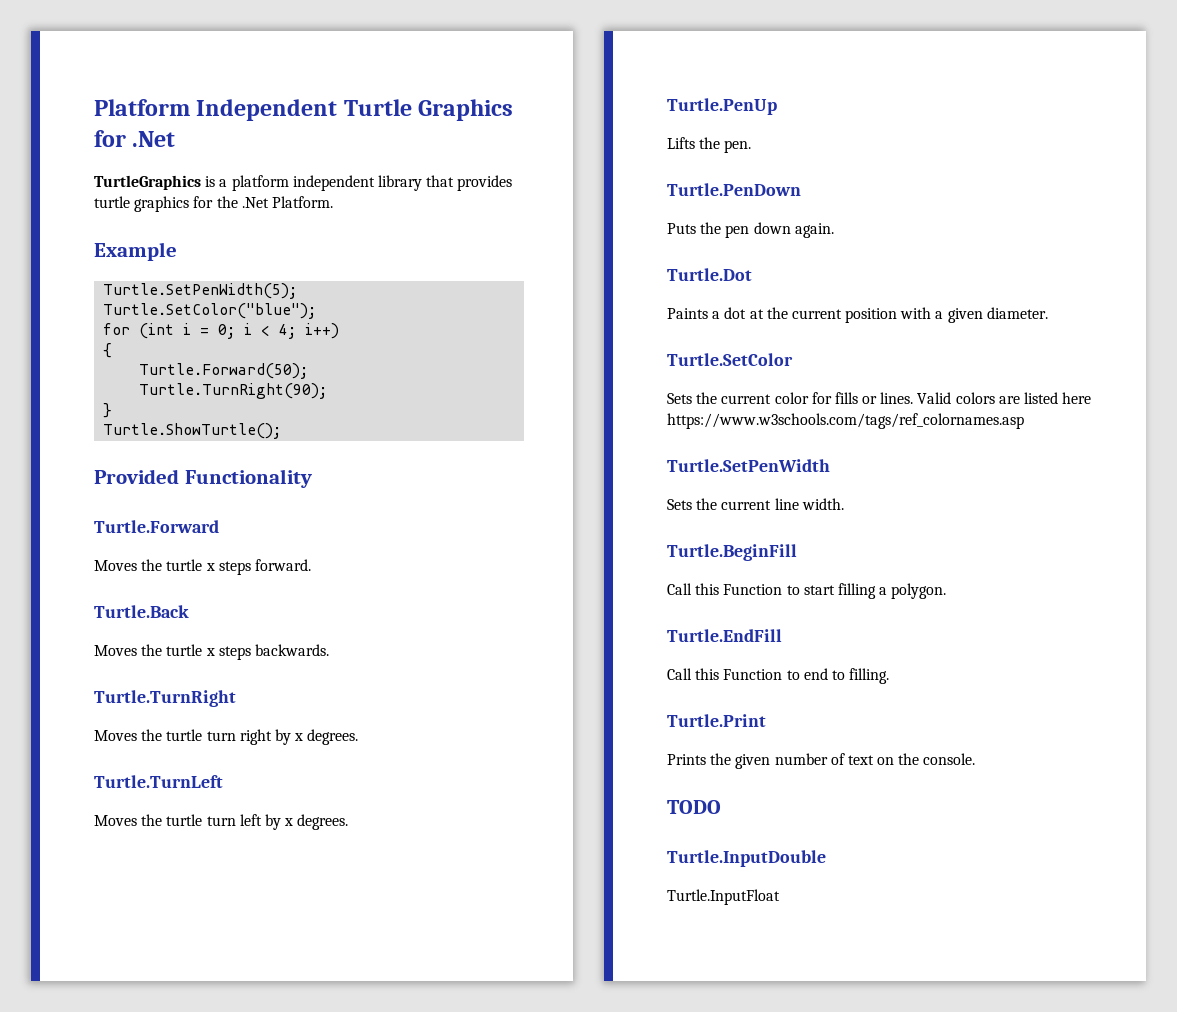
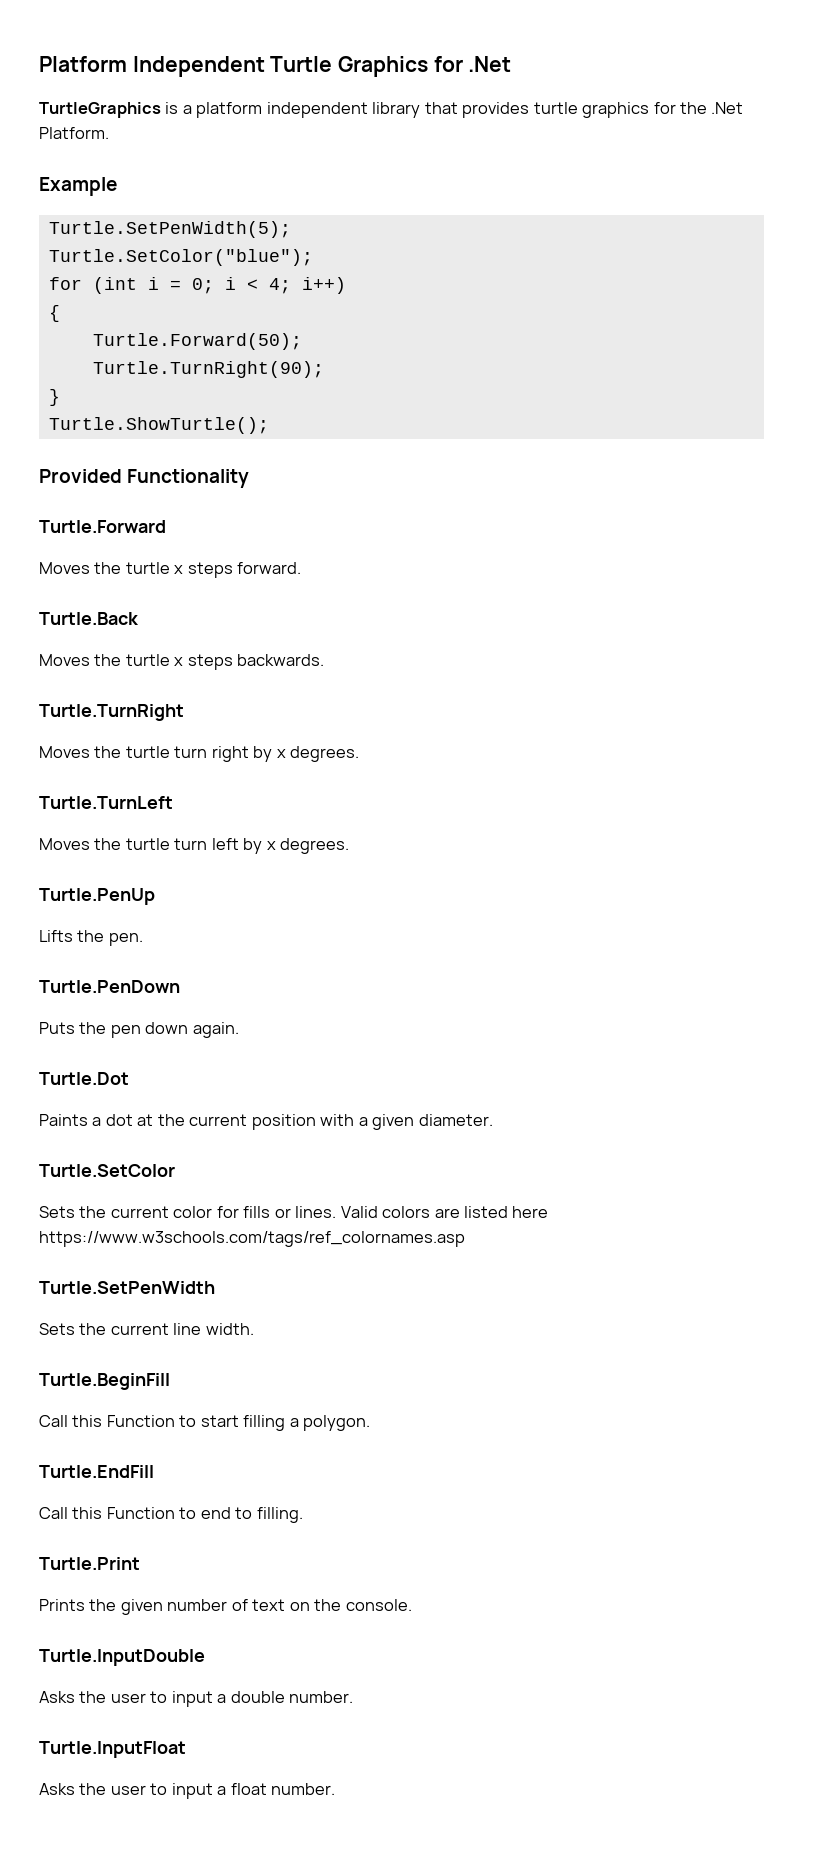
[667,800,721,814] // TODO -> (412, 1605) none
[667,889,780,905] Turtle.InputFloat -> [39,1691,354,1707] [39,1741,186,1758] [39,1783,336,1799] Asks the user to input a double number. // Turtle.InputFloat // Asks the user to input a float number.

